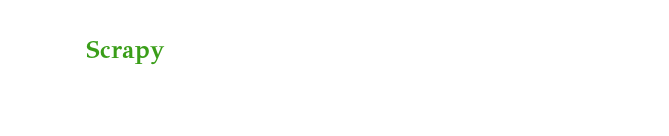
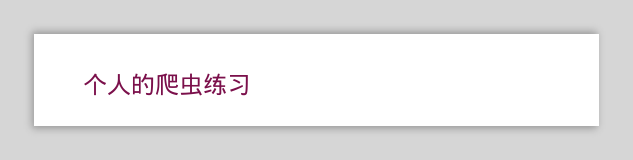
[86,40,165,65] Scrapy -> [83,73,251,96] 个人的爬虫练习

